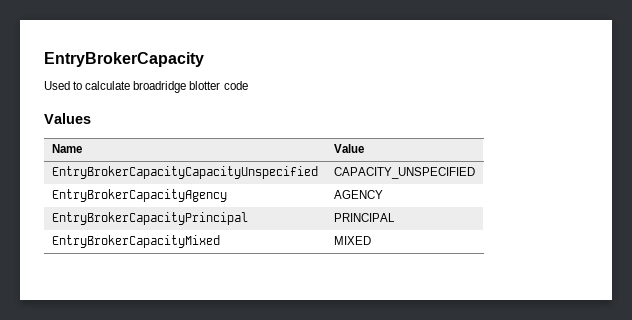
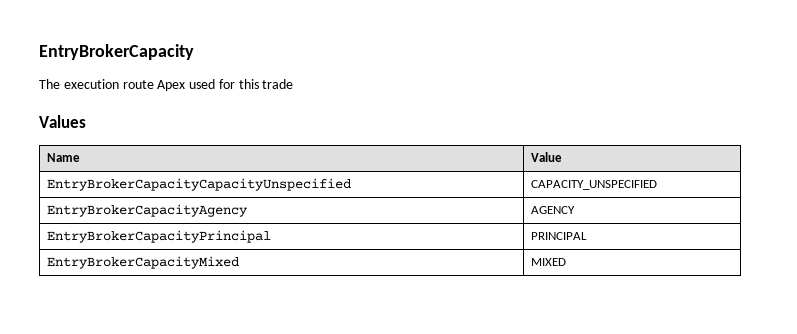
[44,81,248,93] Used to calculate broadridge blotter code -> [39,79,294,91] The execution route Apex used for this trade

